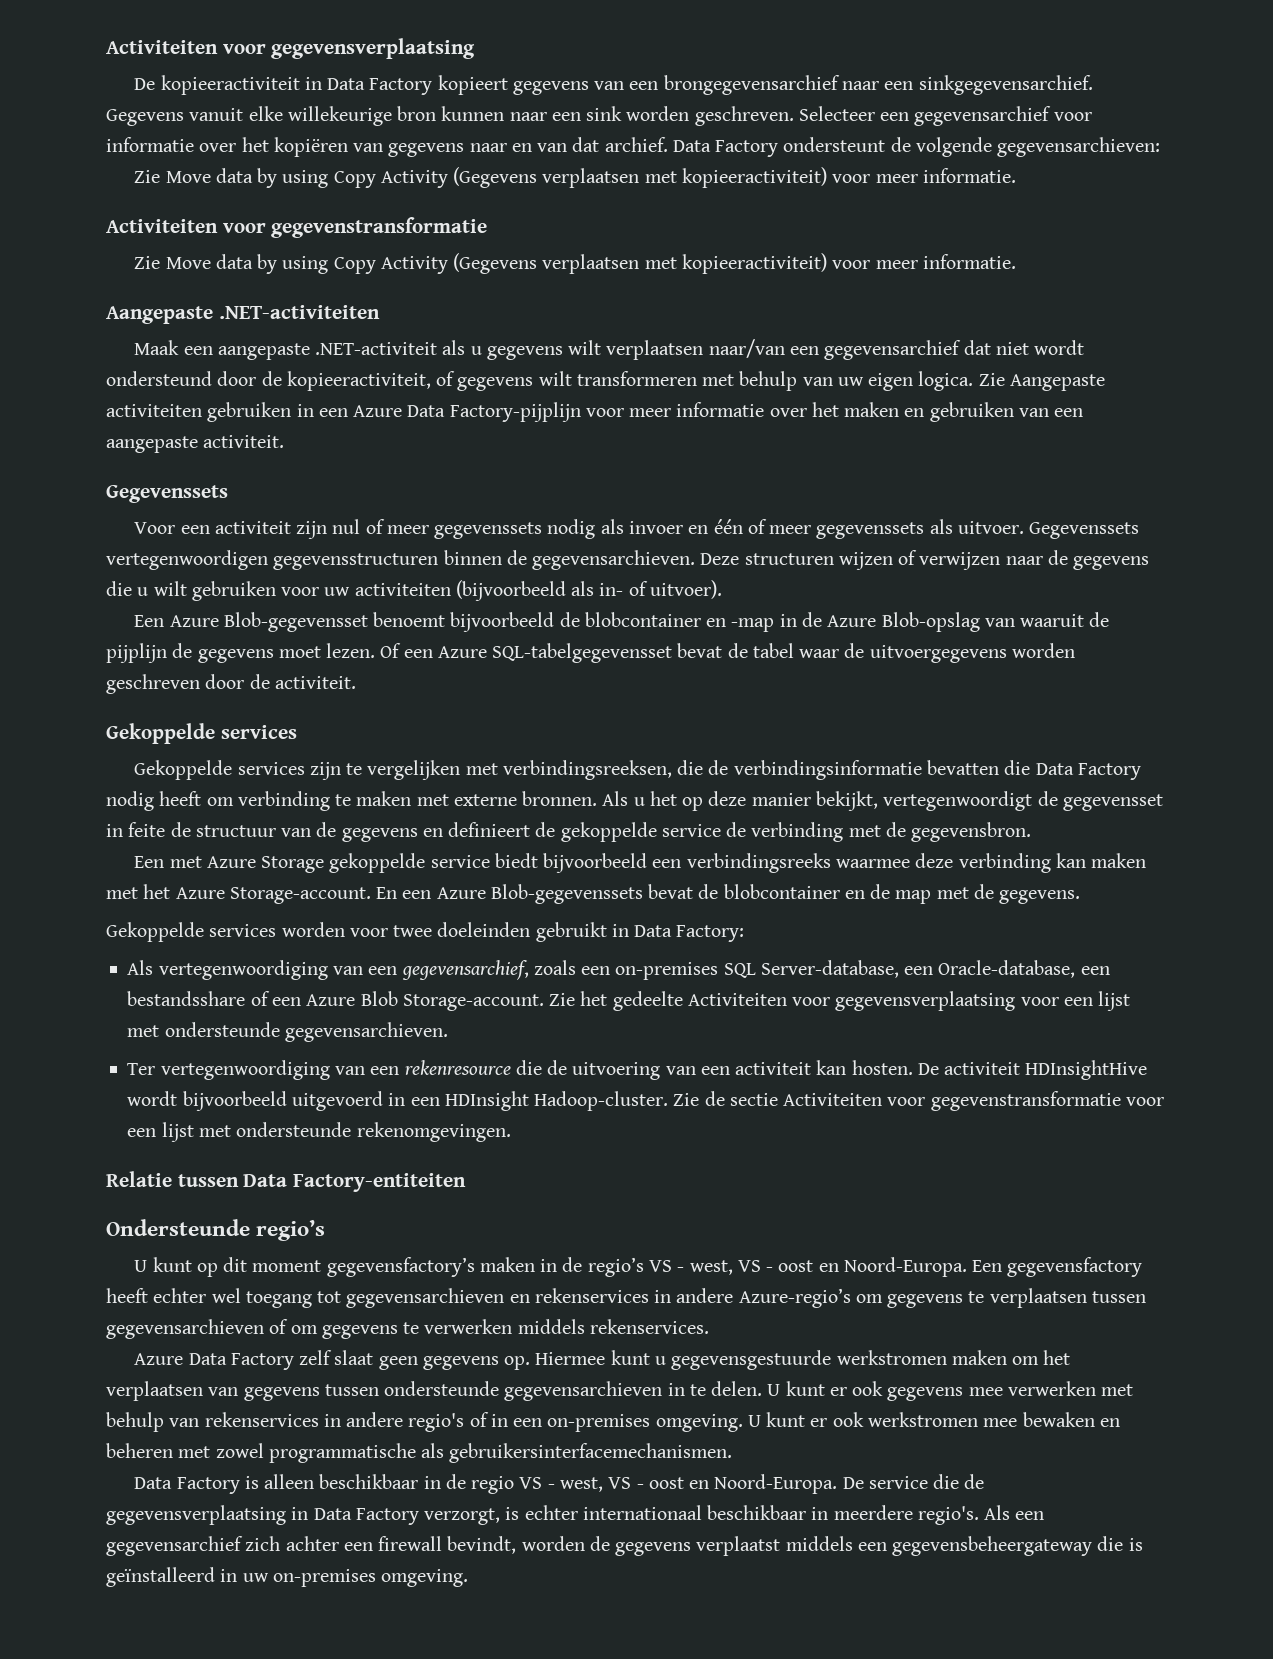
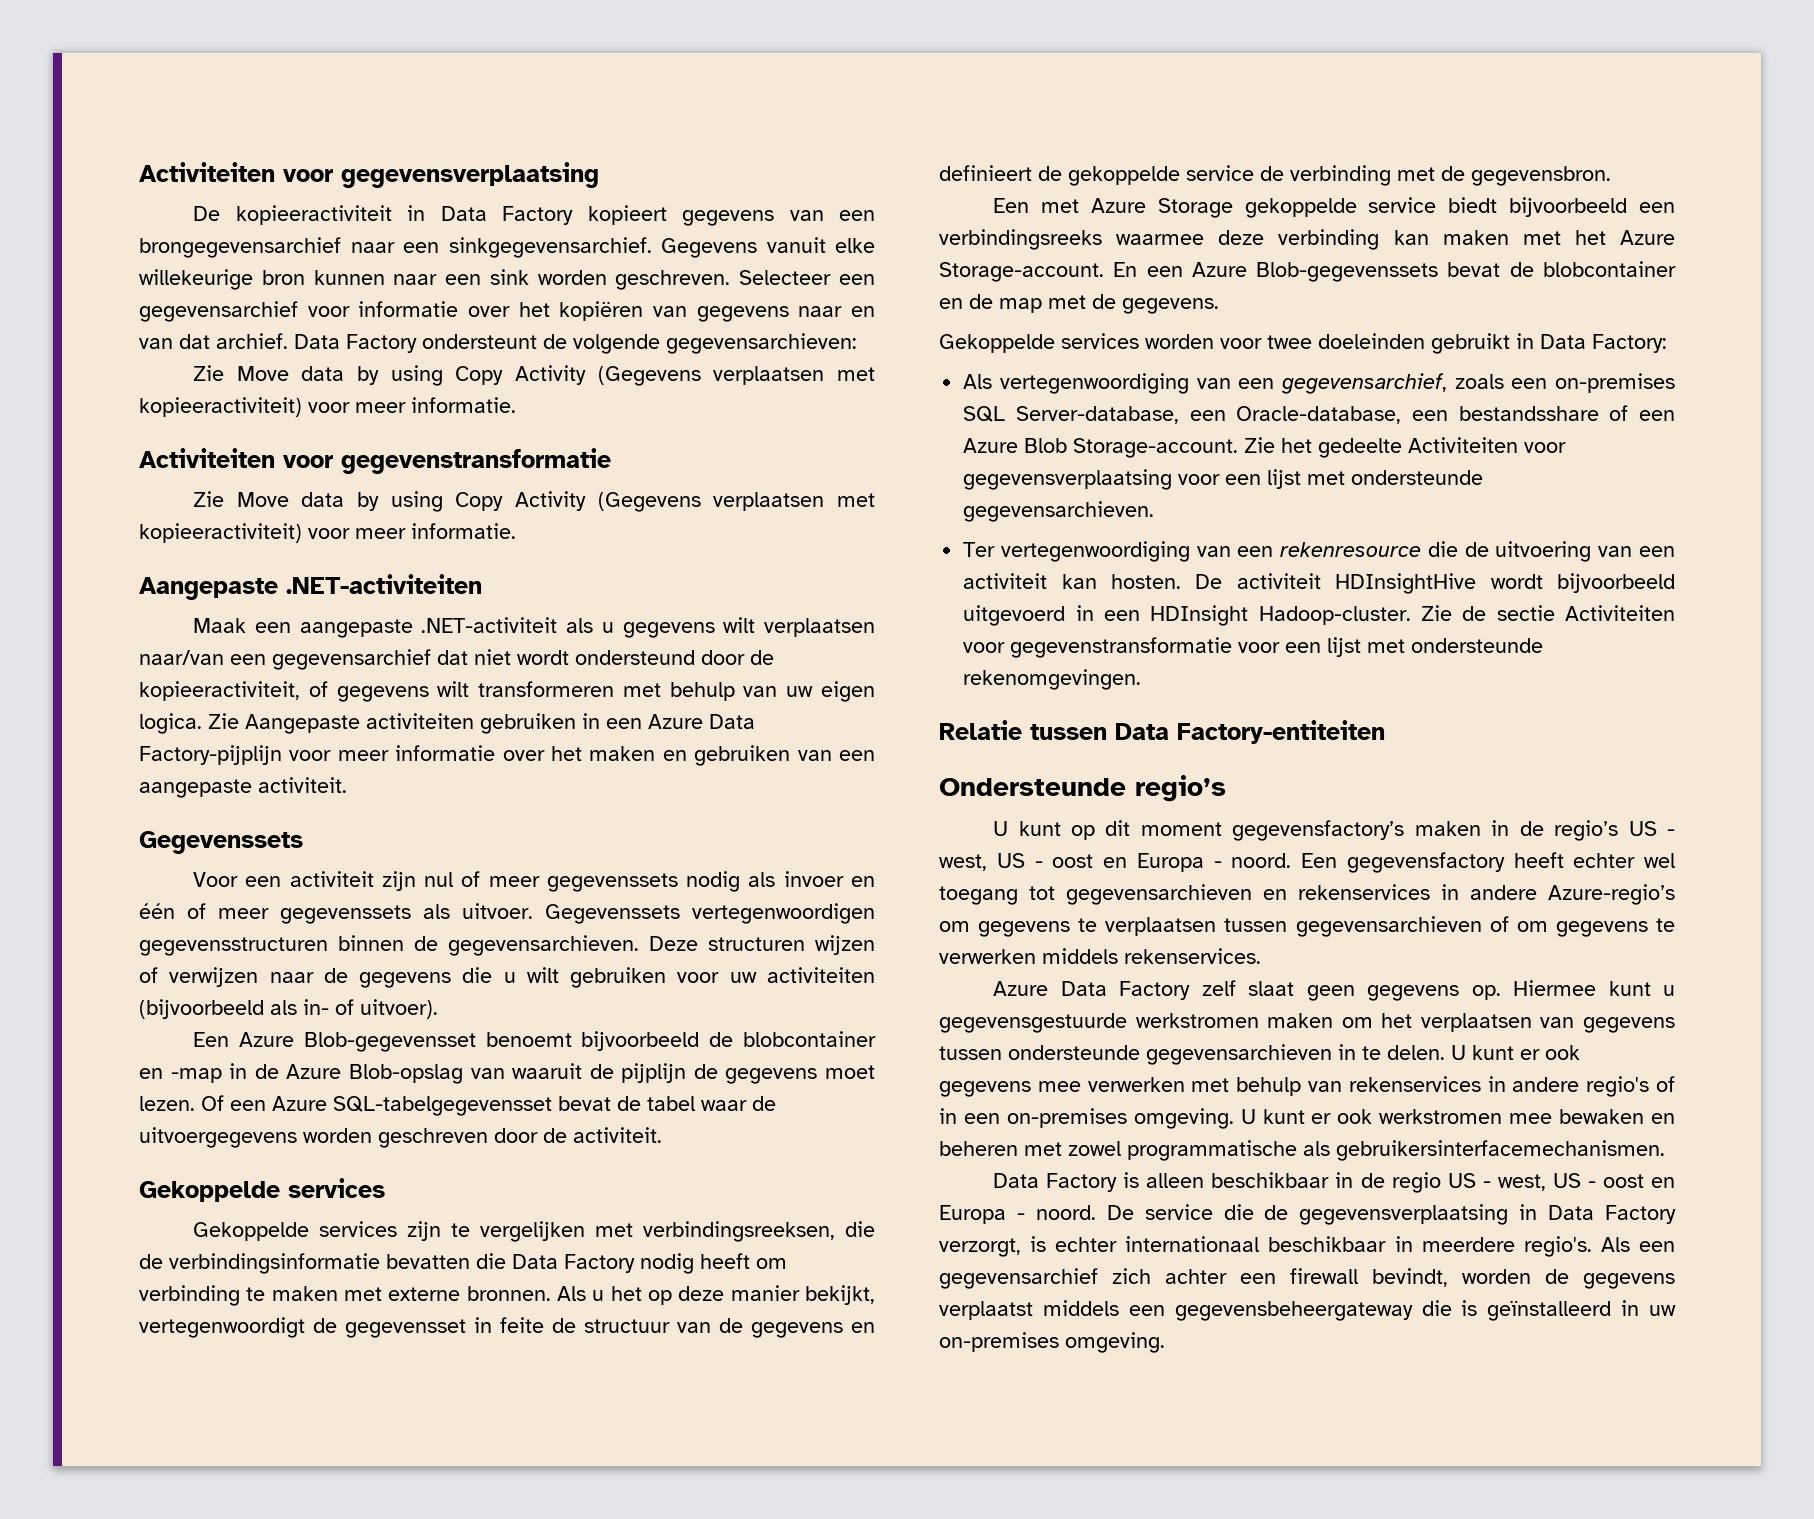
[648,1257,967,1277] VS - west, VS - oost en Noord-Europa. -> [1628,821,1675,836] [939,853,1292,872] US - west, US - oost en Europa - noord.
[519,1474,838,1494] VS - west, VS - oost en Noord-Europa. -> [1447,1173,1675,1191] [939,1205,1096,1224] US - west, US - oost en Europa - noord.

